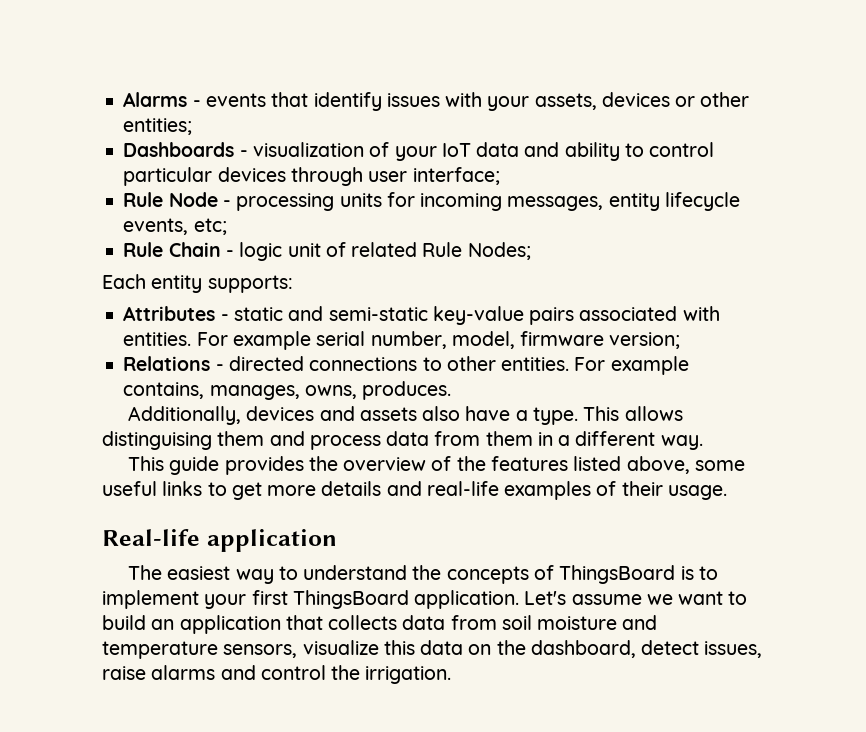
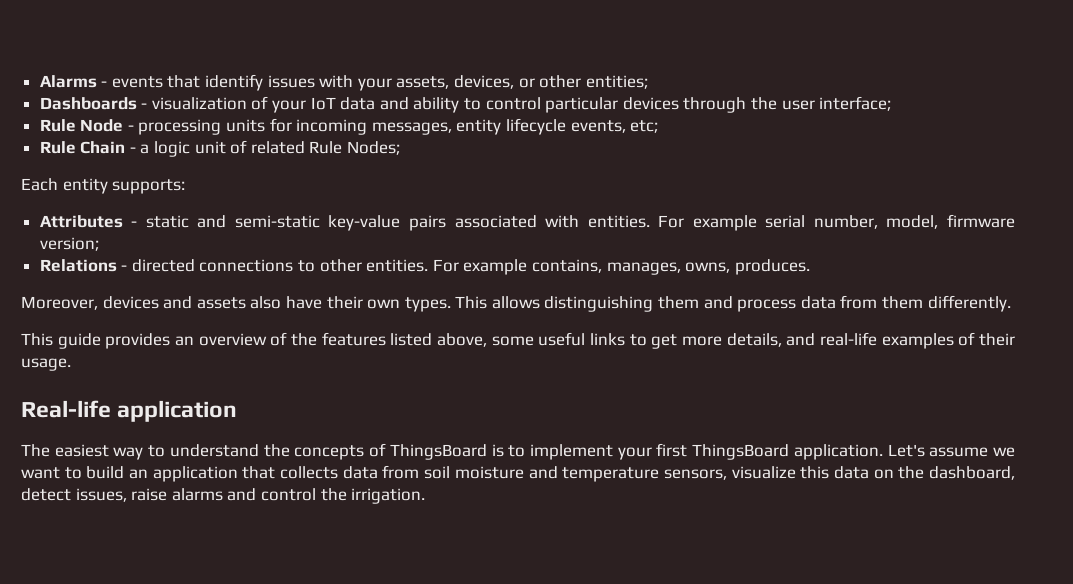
[601,92,670,107] devices -> [454,75,515,89] devices,
(363, 176) none -> [750,97,777,110] the
(234, 253) none -> [140,144,150,154] a
[128,406,242,425] Additionally, -> [21,296,98,310] Moreover,
[515,407,579,425] a type. -> [326,296,451,312] their own types.
[102,431,212,450] distinguising -> [544,296,654,312] distinguishing
[537,431,703,450] in a different way. -> [927,295,1011,312] differently.
[308,456,338,471] the -> [174,336,194,346] an
[321,481,382,496] details -> [726,333,782,347] details,

